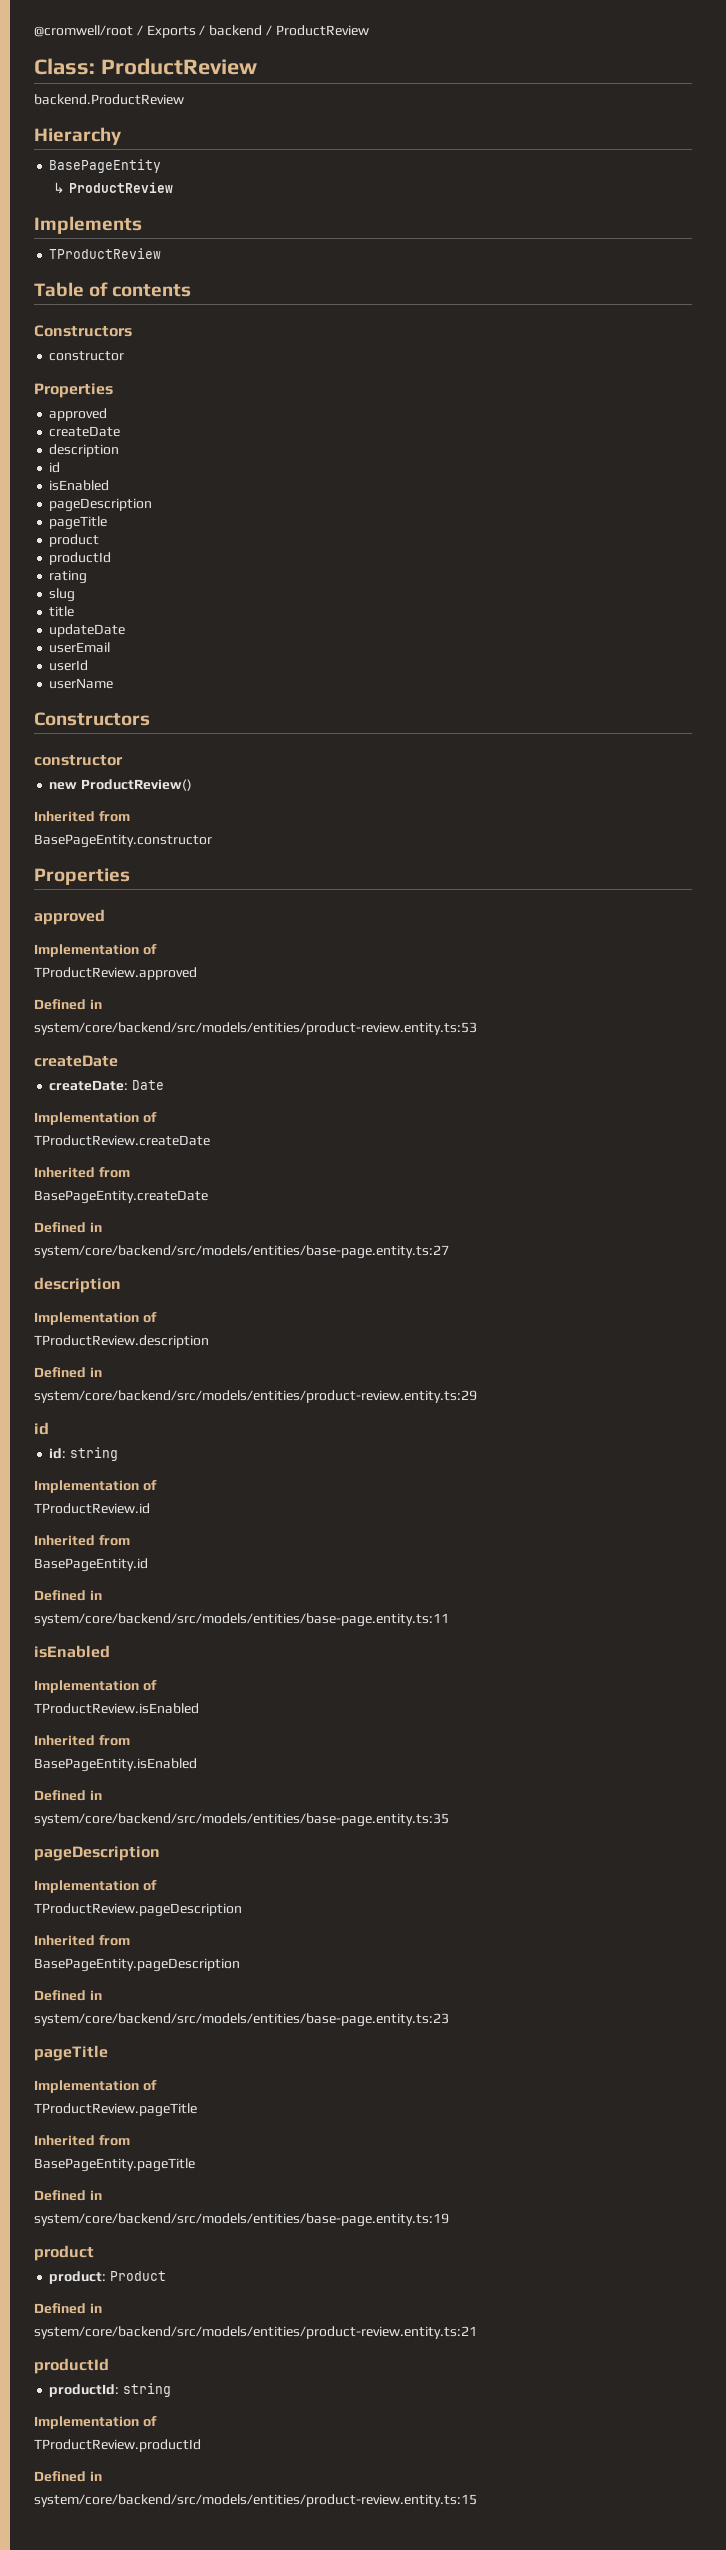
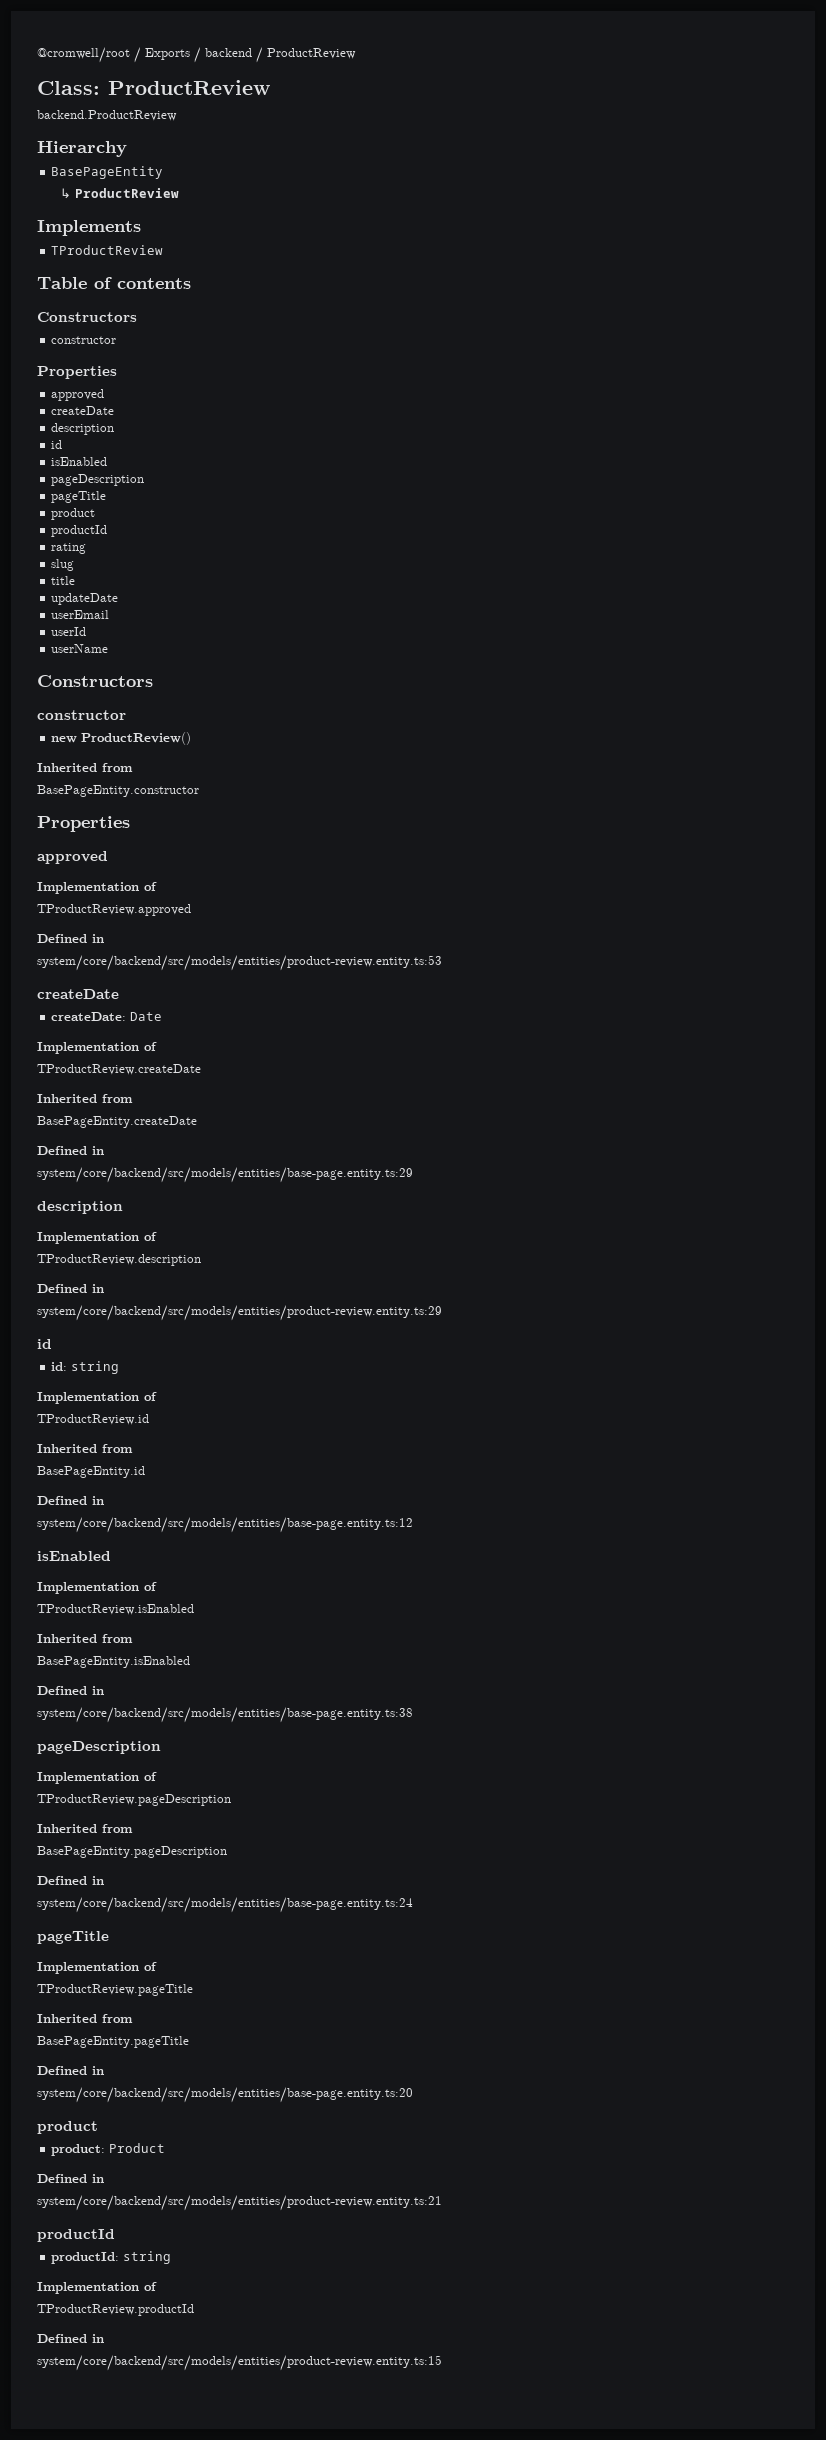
[34,1245,449,1259] system/core/backend/src/models/entities/base-page.entity.ts:27 -> [37,1167,413,1183] system/core/backend/src/models/entities/base-page.entity.ts:29
[34,1613,449,1627] system/core/backend/src/models/entities/base-page.entity.ts:11 -> [37,1517,413,1533] system/core/backend/src/models/entities/base-page.entity.ts:12
[34,1813,449,1827] system/core/backend/src/models/entities/base-page.entity.ts:35 -> [37,1707,413,1723] system/core/backend/src/models/entities/base-page.entity.ts:38
[34,2013,449,2027] system/core/backend/src/models/entities/base-page.entity.ts:23 -> [37,1897,413,1913] system/core/backend/src/models/entities/base-page.entity.ts:24
[34,2213,449,2227] system/core/backend/src/models/entities/base-page.entity.ts:19 -> [37,2087,413,2103] system/core/backend/src/models/entities/base-page.entity.ts:20

